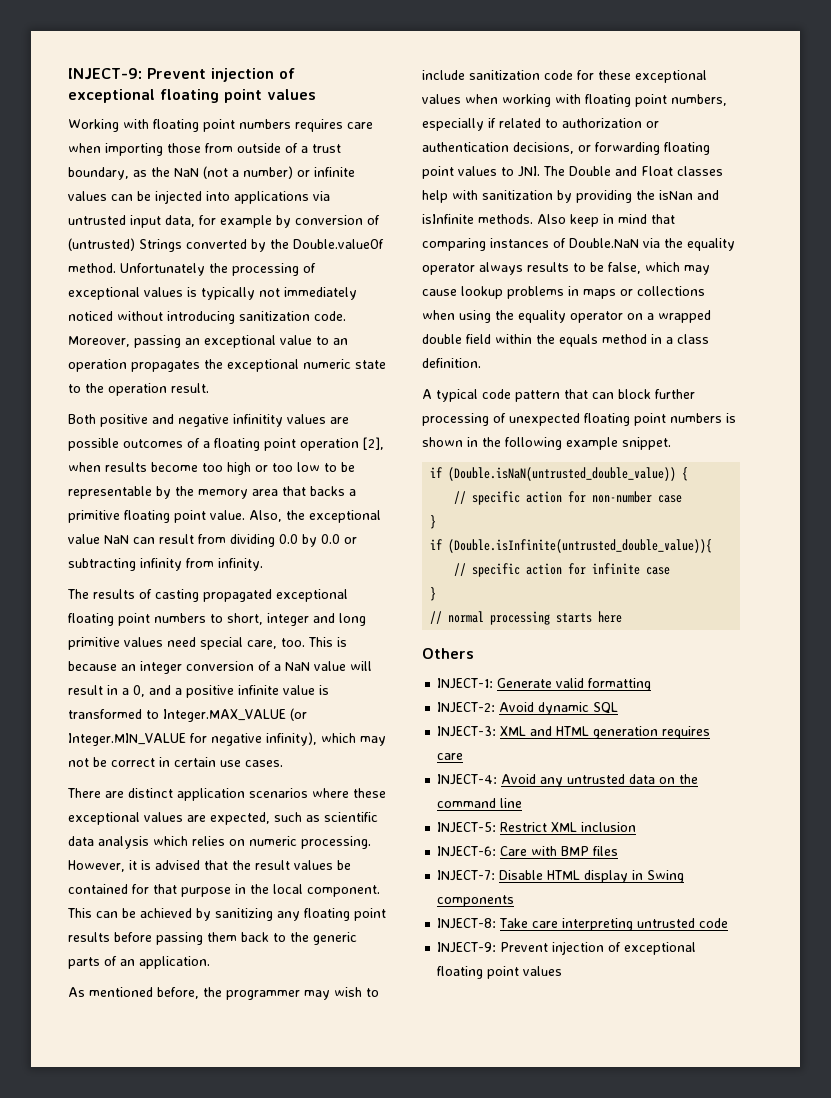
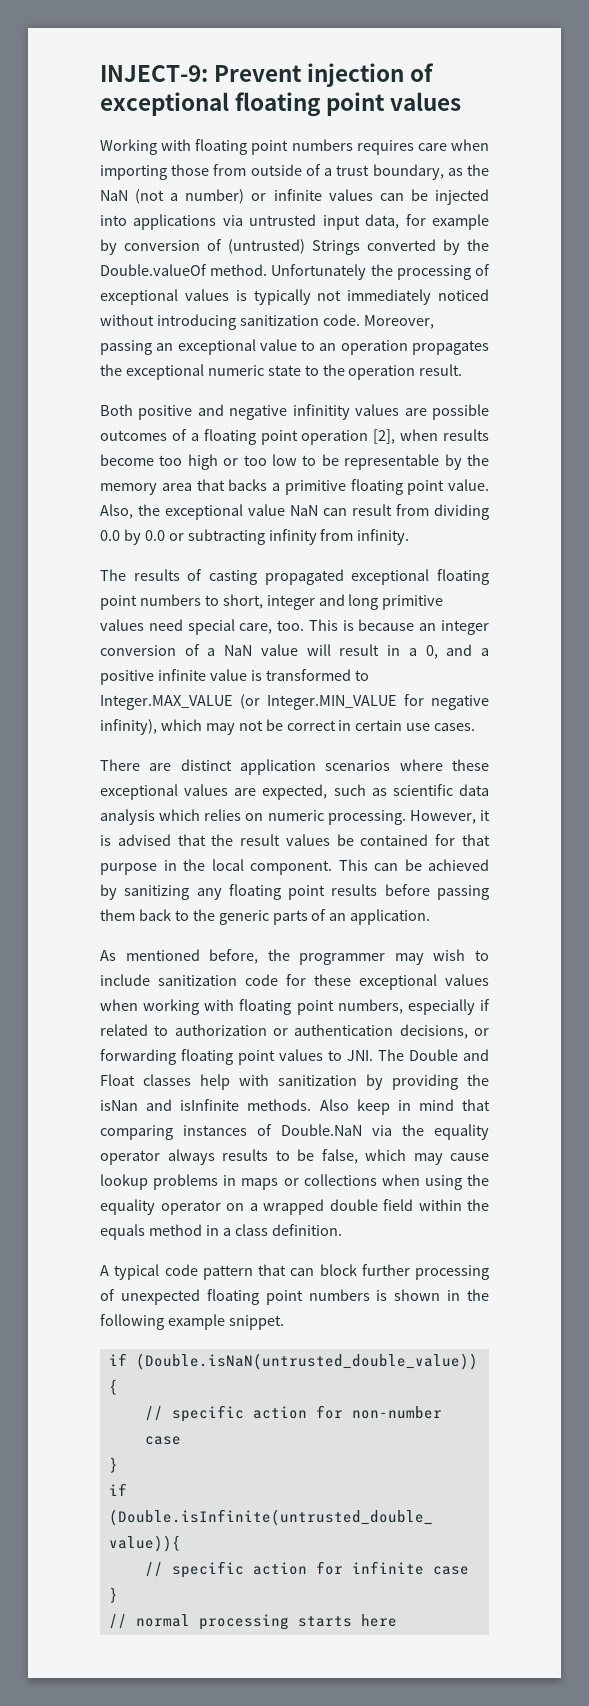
[422,648,474,659] [437,678,652,691] [437,702,619,715] [437,726,711,739] [437,753,464,760] [437,774,699,787] [437,798,523,808] [437,822,637,833] [437,846,619,857] [437,870,685,883] [437,895,515,907] [437,918,729,931] [437,941,697,955] [437,966,563,979] // Others // INJECT-1: Generate valid formatting // INJECT-2: Avoid dynamic SQL // INJECT-3: XML and HTML generation requires care // INJECT-4: Avoid any untrusted data on the command line // INJECT-5: Restrict XML inclusion // INJECT-6: Care with BMP files // INJECT-7: Disable HTML display in Swing components // INJECT-8: Take care interpreting untrusted code // INJECT-9: Prevent injection of exceptional floating point values -> (397, 1620) none

